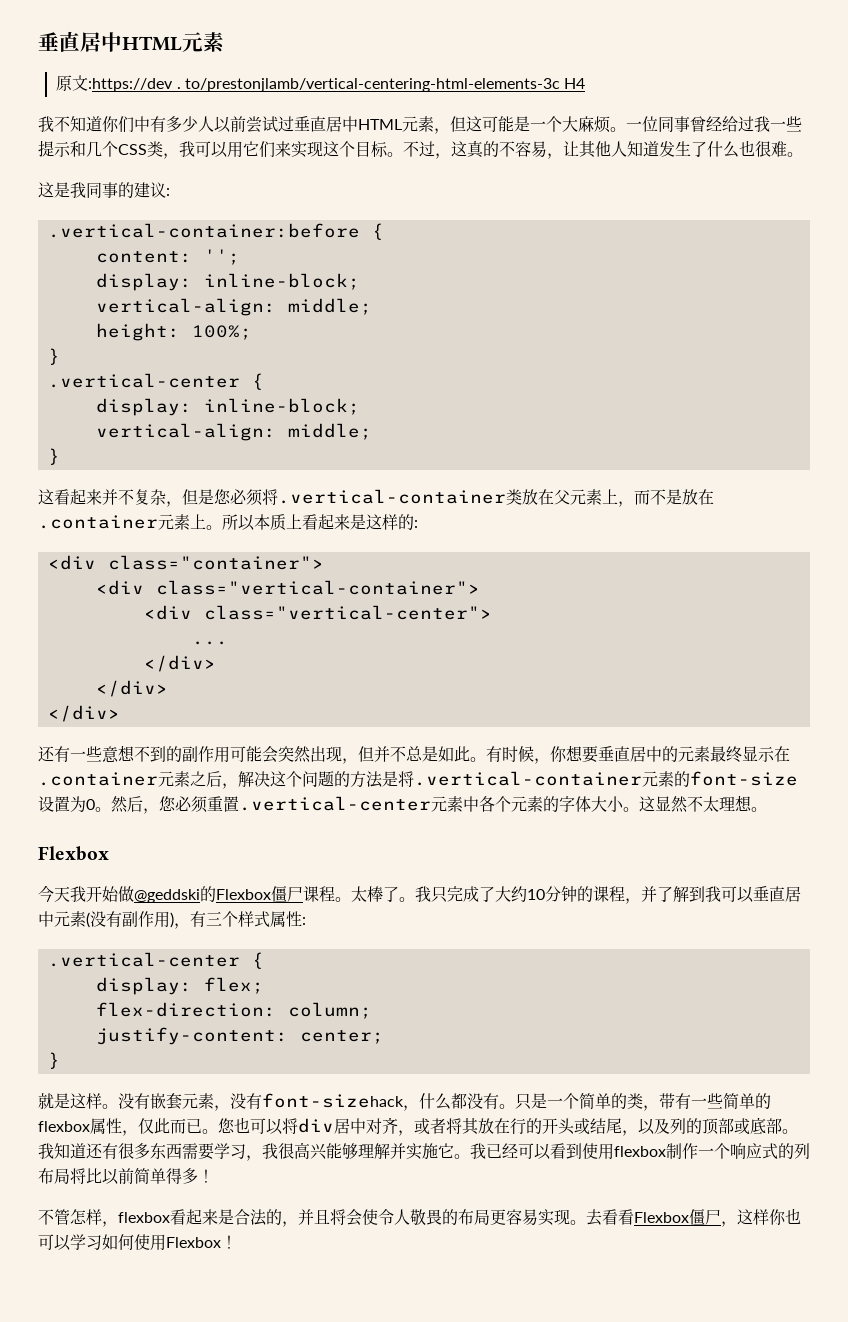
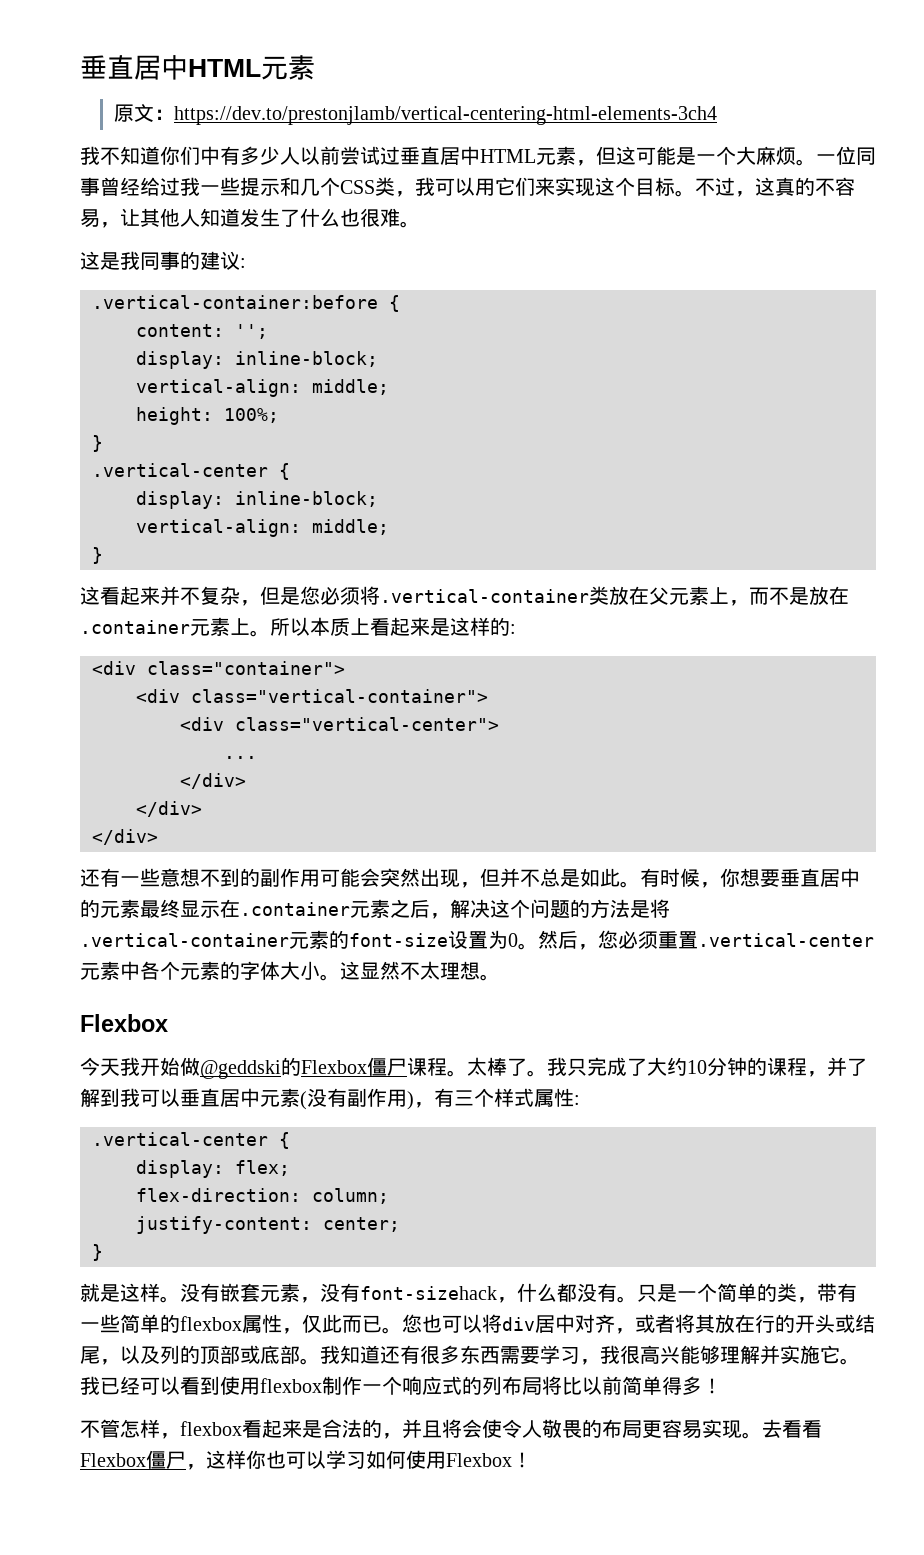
[88,78,586,92] :https://dev . to/prestonjlamb/vertical-centering-html-elements-3c H4 -> [154,106,718,125] ：https://dev.to/prestonjlamb/vertical-centering-html-elements-3ch4

